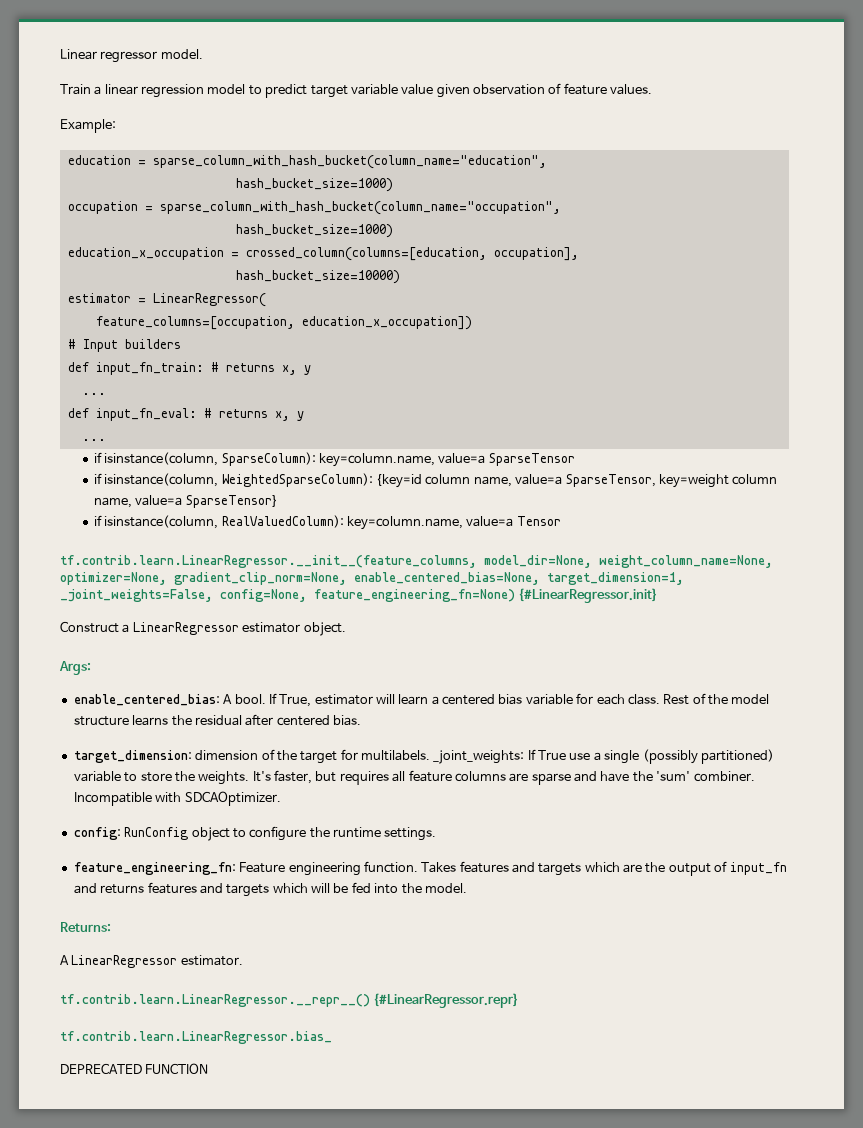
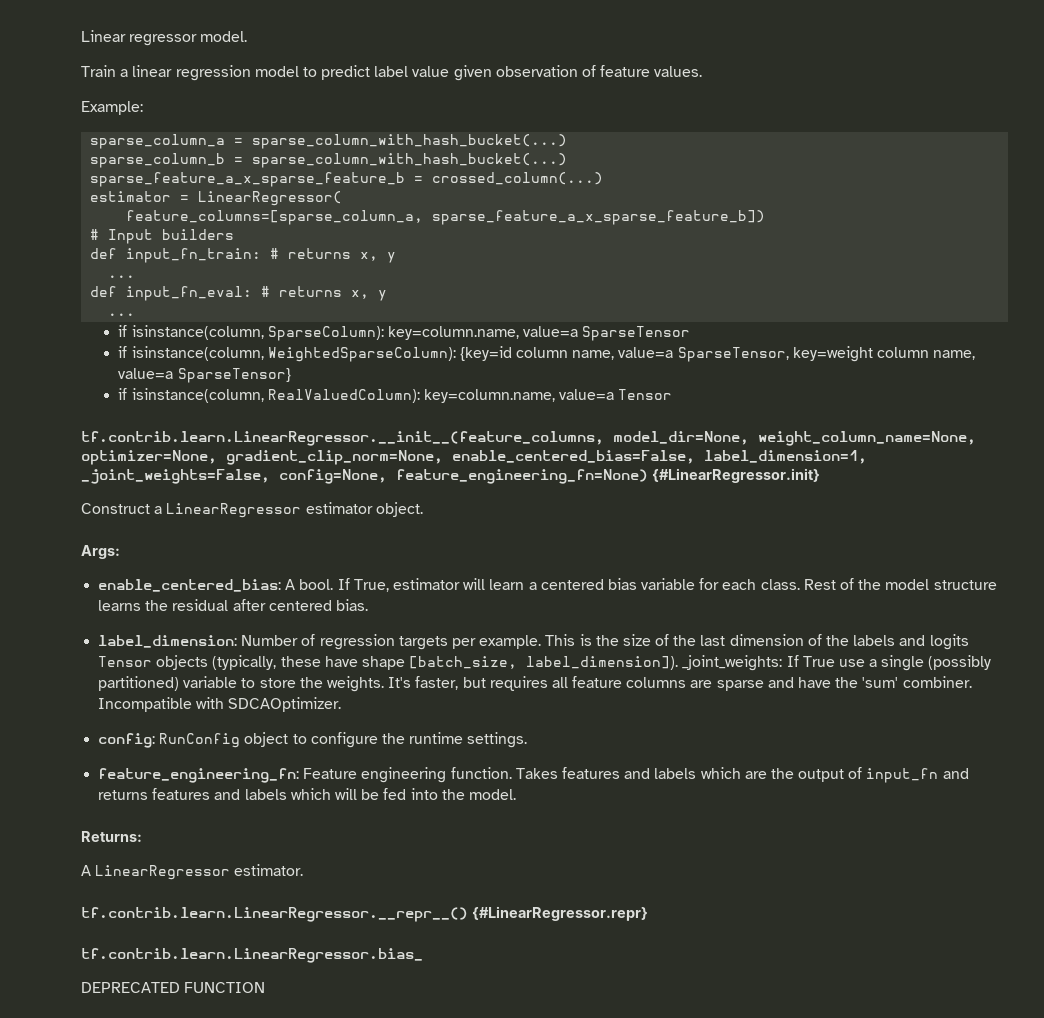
[310,84,398,98] target variable -> [374,66,409,77] label
[67,155,547,169] [235,178,393,192] [67,201,561,215] [235,224,393,238] [67,247,579,261] [235,270,400,284] education = sparse_column_with_hash_bucket(column_name="education", // hash_bucket_size=1000) // occupation = sparse_column_with_hash_bucket(column_name="occupation", // hash_bucket_size=1000) // education_x_occupation = crossed_column(columns=[education, occupation], // hash_bucket_size=10000) -> [90,134,568,149] [90,153,568,168] [90,172,604,187] sparse_column_a = sparse_column_with_hash_bucket(...) // sparse_column_b = sparse_column_with_hash_bucket(...) // sparse_feature_a_x_sparse_feature_b = crossed_column(...)
[95,316,472,330] feature_columns=[occupation, education_x_occupation]) -> [126,210,766,225] feature_columns=[sparse_column_a, sparse_feature_a_x_sparse_feature_b])
[354,572,684,585] enable_centered_bias=None, target_dimension=1, -> [452,450,867,464] enable_centered_bias=False, label_dimension=1,
[73,749,430,764] target_dimension: dimension of the target for multilabels. -> [98,634,969,650] [98,655,679,670] label_dimension: Number of regression targets per example. This is the size of the last dimension of the labels and logits Tensor objects (typically, these have shape [batch_size, label_dimension]).
[538,863,582,876] targets -> [654,768,697,779] labels
[226,884,270,897] targets -> [244,789,287,800] labels

